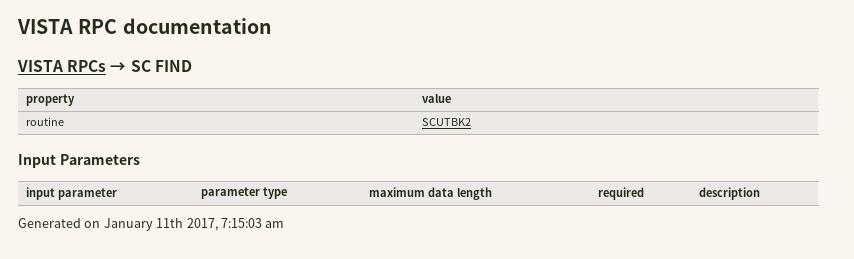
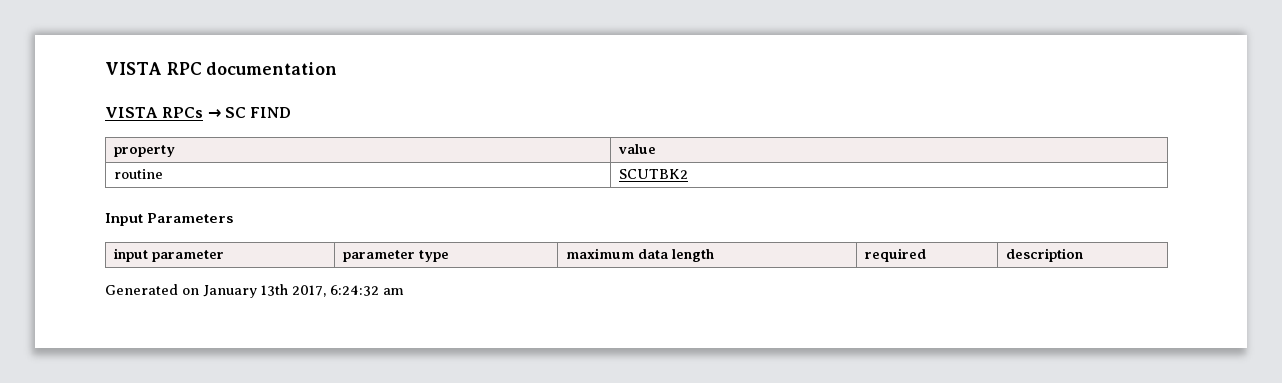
[156,218,262,231] 11th 2017, 7:15:03 -> [261,284,379,297] 13th 2017, 6:24:32

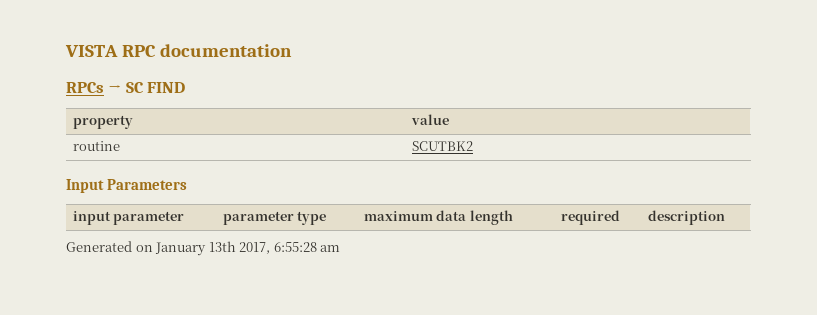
[105,107,158,118] VISTA -> (293, 50) none
[330,285,379,296] 6:24:32 -> [273,242,317,252] 6:55:28

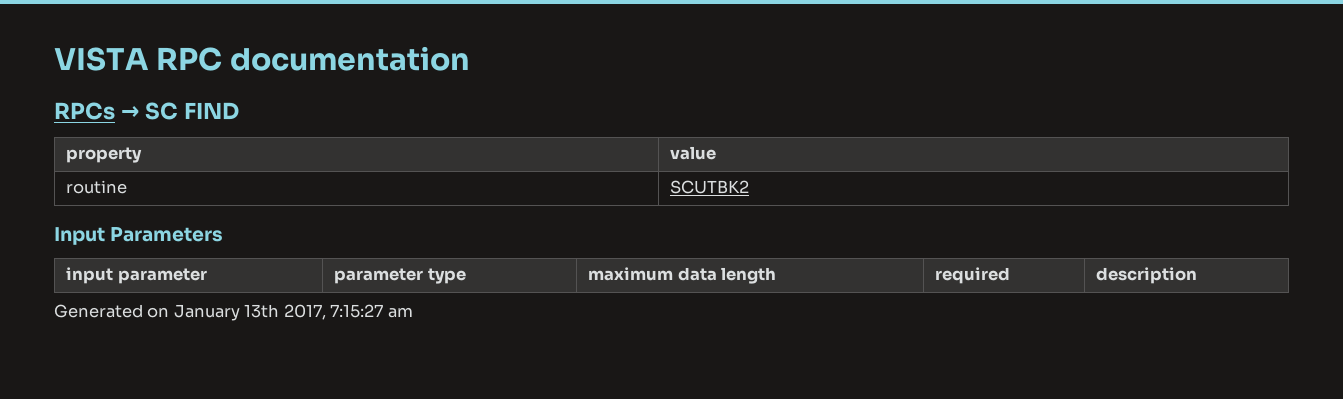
[273,242,317,252] 6:55:28 -> [330,304,384,318] 7:15:27

